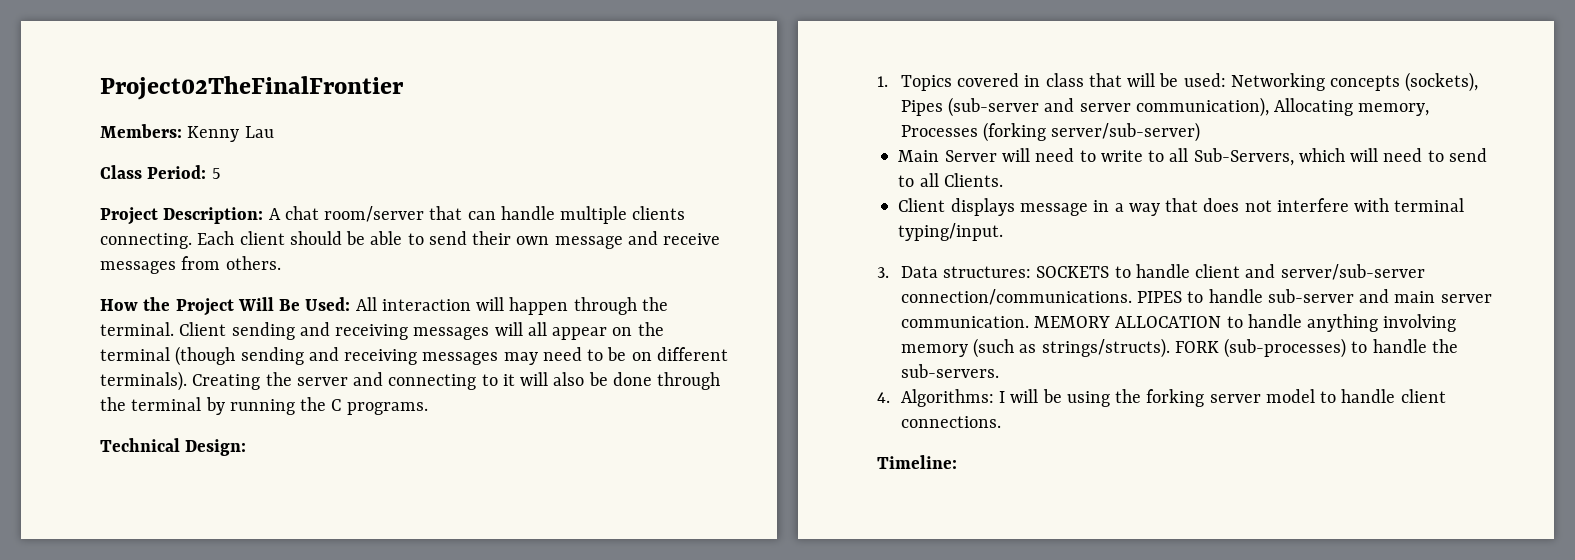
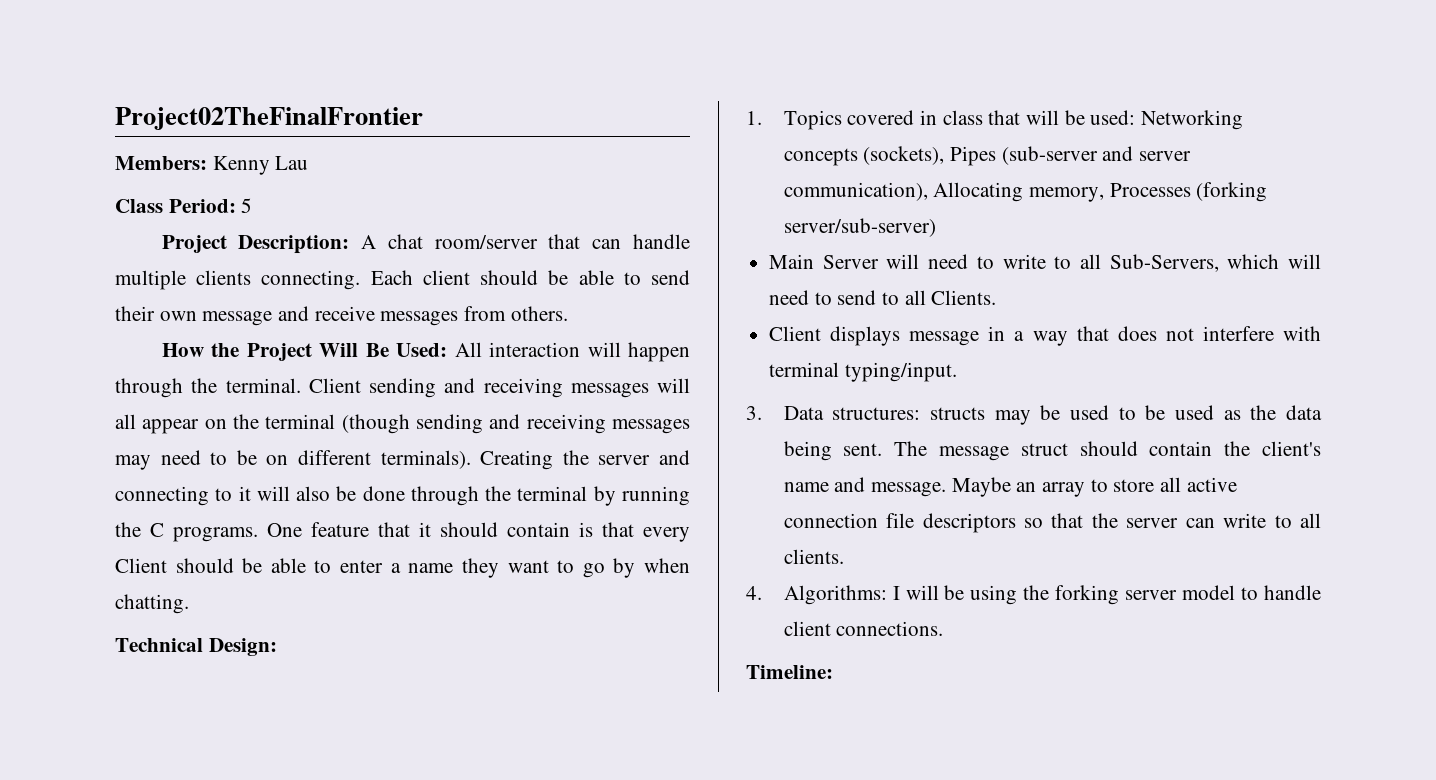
(428, 408) none -> [267,522,690,542] [115,558,691,578] [115,594,189,614] One feature that it should contain is that every Client should be able to enter a name they want to go by when chatting.
[1036,264,1425,280] [900,289,1492,305] [900,314,1457,332] [900,338,1458,358] [900,364,999,378] SOCKETS to handle client and server/sub-server connection/communications. PIPES to handle sub-server and main server communication. MEMORY ALLOCATION to handle anything involving memory (such as strings/structs). FORK (sub-processes) to handle the sub-servers. -> [929,405,1322,425] [783,441,1321,461] [783,477,1237,497] [783,513,1321,533] [783,549,844,564] structs may be used to be used as the data being sent. The message struct should contain the client's name and message. Maybe an array to store all active connection file descriptors so that the server can write to all clients.

